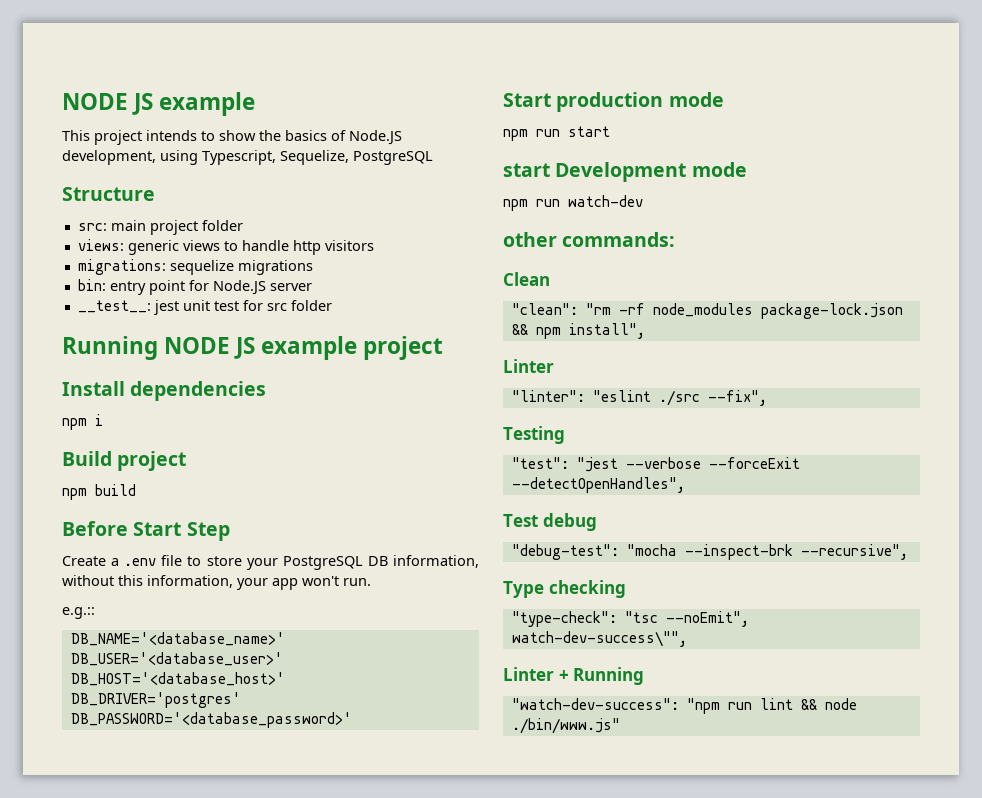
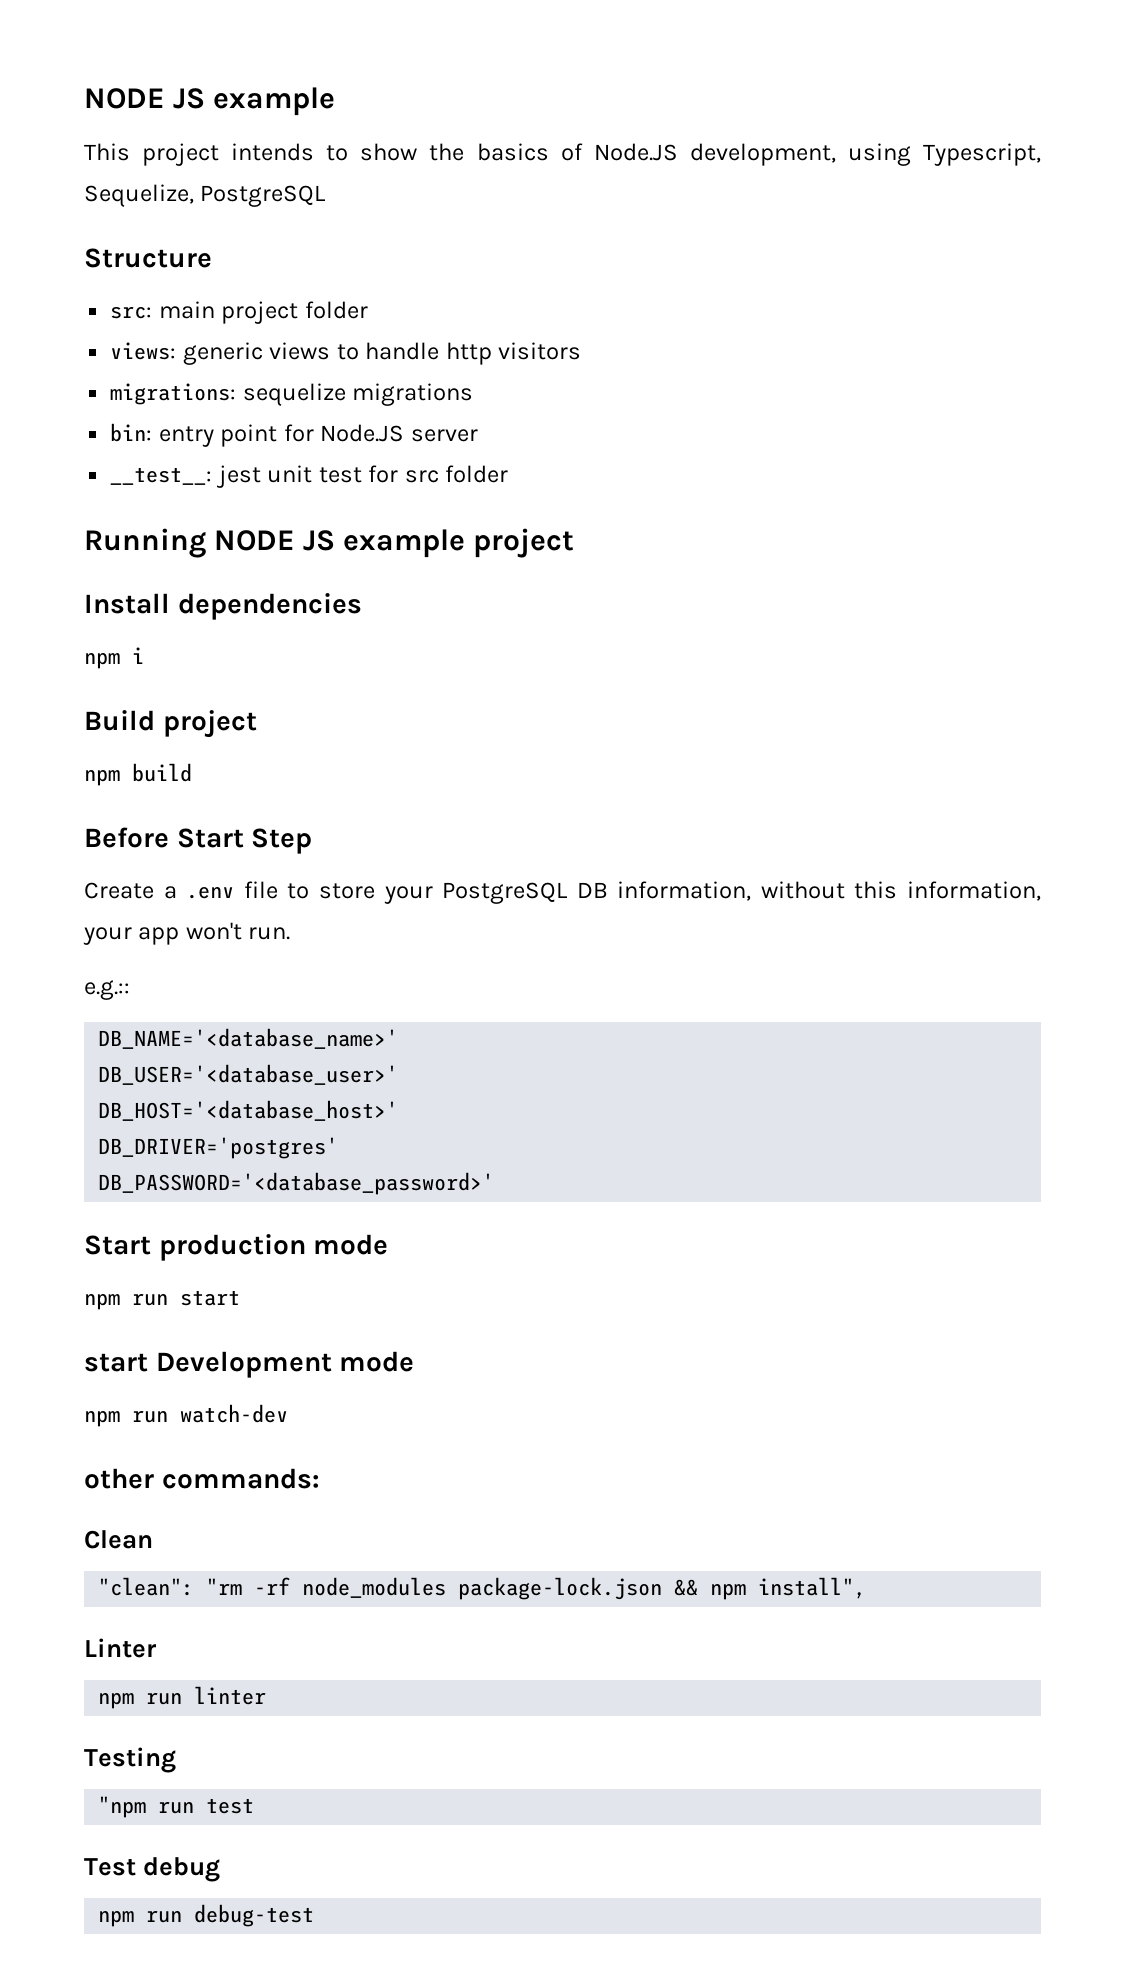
[511,390,767,406] [503,426,565,444] [511,457,800,472] [511,477,685,493] [503,513,597,531] [511,544,908,560] [503,580,626,598] [511,611,749,627] [511,631,687,647] [503,667,645,685] [511,698,857,714] [511,718,620,734] "linter": "eslint ./src --fix", // Testing // "test": "jest --verbose --forceExit --detectOpenHandles", // Test debug // "debug-test": "mocha --inspect-brk --recursive", // Type checking // "type-check": "tsc --noEmit", watch-dev-success\"", // Linter + Running // "watch-dev-success": "npm run lint && node ./bin/www.js" -> [98,1686,267,1709] [84,1747,176,1773] [98,1796,255,1818] [84,1857,221,1882] [98,1904,315,1927] npm run linter // Testing // "npm run test // Test debug // npm run debug-test

